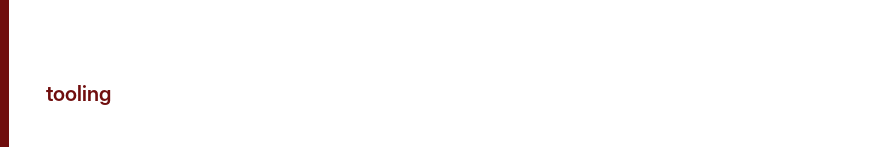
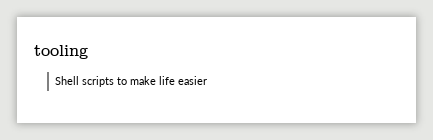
(111, 95) none -> [54,76,207,87] // Shell scripts to make life easier

